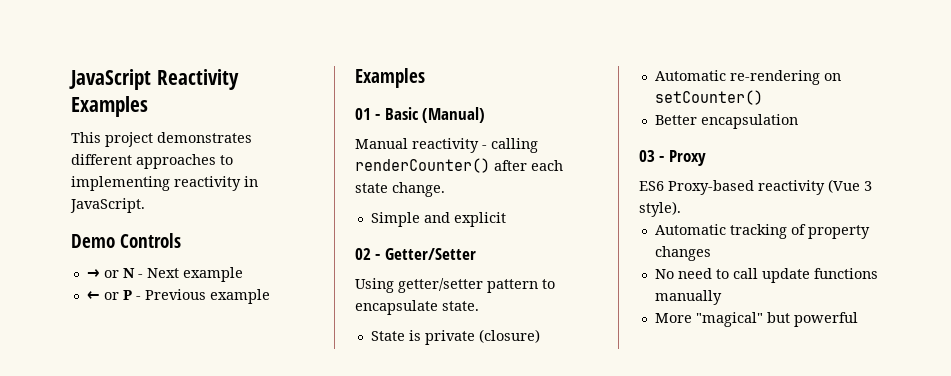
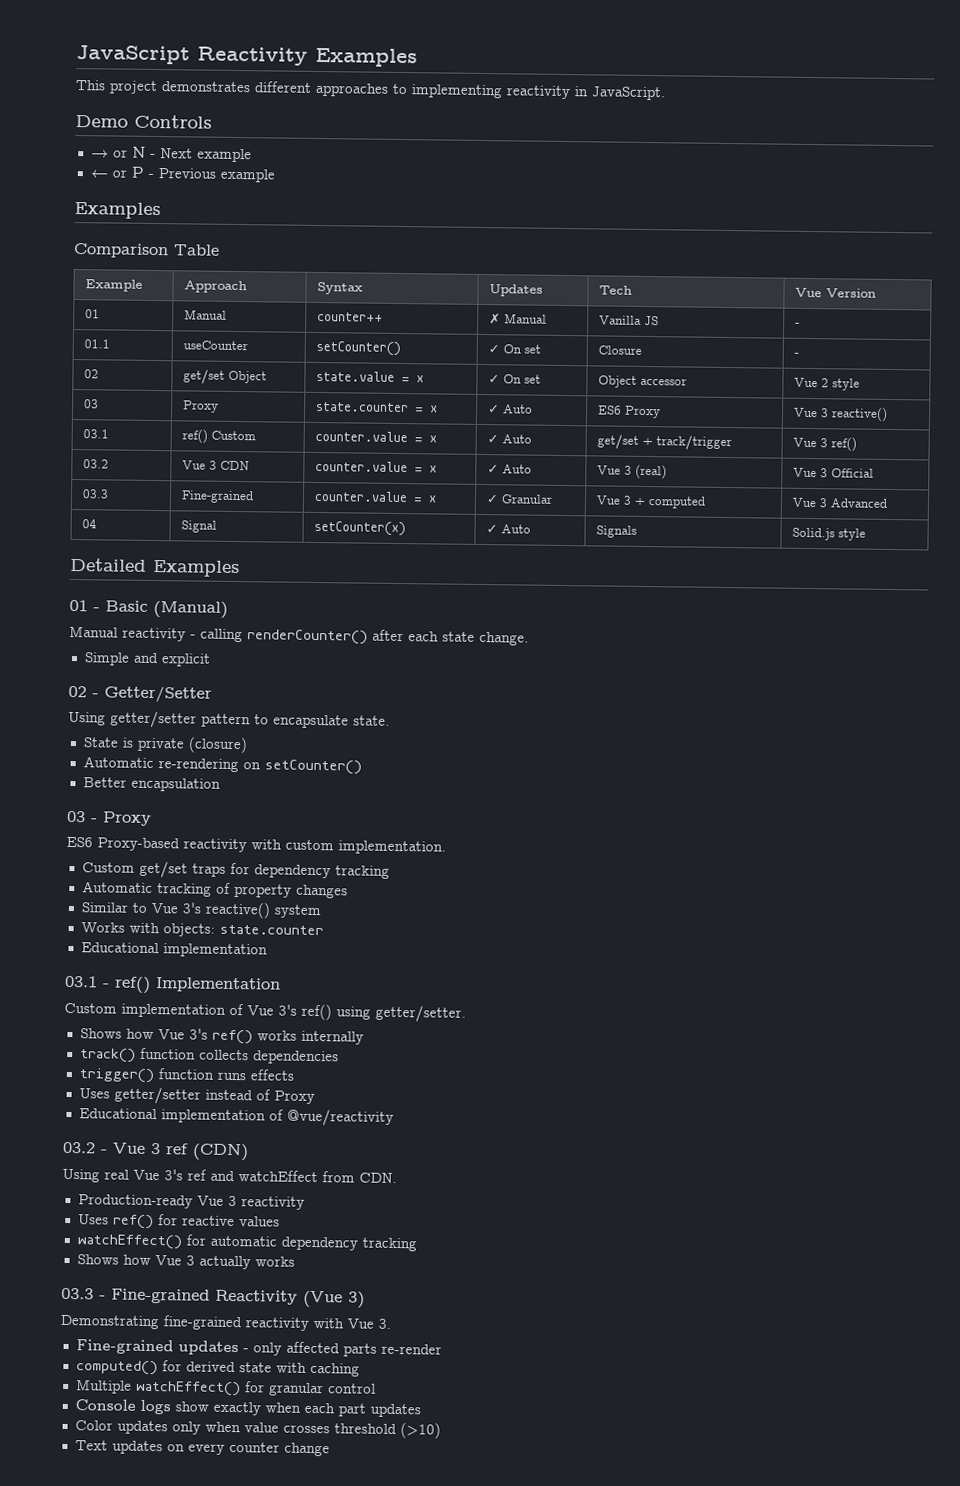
(425, 78) none -> [73,243,220,259] [84,279,143,292] [183,280,247,294] [316,281,363,295] [488,284,543,297] [598,285,632,295] [794,287,876,298] [84,309,100,319] [183,309,227,320] [316,311,383,322] [488,313,547,325] [598,315,659,326] [794,322,800,327] [83,339,110,349] [182,340,248,351] [315,340,401,357] [487,344,541,354] [597,345,642,355] [793,352,799,357] [83,369,99,379] [182,369,267,384] [315,370,424,383] [487,374,541,384] [597,375,687,388] [793,377,860,391] [83,399,99,409] [182,400,219,413] [315,401,438,413] [487,404,533,414] [597,405,661,419] [793,407,888,422] [82,429,109,439] [181,429,256,444] [314,430,437,443] [486,434,532,444] [596,434,732,451] [792,437,857,452] [82,459,109,469] [181,460,250,471] [314,460,437,473] [486,464,532,474] [596,464,667,480] [792,467,874,478] [81,489,109,499] [180,490,254,504] [313,490,437,503] [485,494,553,504] [595,495,706,509] [791,497,888,508] [81,519,97,529] [180,520,217,533] [313,520,406,537] [485,524,531,534] [595,525,637,538] [791,527,866,541] [70,557,240,578] // Comparison Table // Example | Approach | Syntax | Updates | Tech | Vue Version // 01 | Manual | counter++ | ✗ Manual | Vanilla JS | - // 01.1 | useCounter | setCounter() | ✓ On set | Closure | - // 02 | get/set Object | state.value = x | ✓ On set | Object accessor | Vue 2 style // 03 | Proxy | state.counter = x | ✓ Auto | ES6 Proxy | Vue 3 reactive() // 03.1 | ref() Custom | counter.value = x | ✓ Auto | get/set + track/trigger | Vue 3 ref() // 03.2 | Vue 3 CDN | counter.value = x | ✓ Auto | Vue 3 (real) | Vue 3 Official // 03.3 | Fine-grained | counter.value = x | ✓ Granular | Vue 3 + computed | Vue 3 Advanced // 04 | Signal | setCounter(x) | ✓ Auto | Signals | Solid.js style // Detailed Examples
[828,179,872,193] [639,201,681,217] (Vue 3 style). -> [251,839,446,855] [81,860,390,879] with custom implementation. // Custom get/set traps for dependency tracking
[654,268,878,283] [654,290,722,305] [654,312,858,327] No need to call update functions manually // More "magical" but powerful -> [80,901,322,919] [80,922,324,937] [80,942,268,958] [64,975,281,994] [64,1002,466,1023] [79,1028,364,1045] [79,1047,339,1065] [78,1068,294,1084] [78,1086,315,1105] [78,1108,394,1127] [62,1141,249,1162] [62,1168,397,1184] [77,1194,305,1210] [77,1214,280,1230] [76,1234,417,1252] [76,1254,295,1270] [61,1287,365,1309] [60,1314,391,1331] [75,1339,442,1357] [75,1360,360,1377] [75,1379,376,1397] [74,1399,421,1418] [74,1420,441,1439] [74,1440,330,1457] Similar to Vue 3's reactive() system // Works with objects: state.counter // Educational implementation // 03.1 - ref() Implementation // Custom implementation of Vue 3's ref() using getter/setter. // Shows how Vue 3's ref() works internally // track() function collects dependencies // trigger() function runs effects // Uses getter/setter instead of Proxy // Educational implementation of @vue/reactivity // 03.2 - Vue 3 ref (CDN) // Using real Vue 3's ref and watchEffect from CDN. // Production-ready Vue 3 reactivity // Uses ref() for reactive values // watchEffect() for automatic dependency tracking // Shows how Vue 3 actually works // 03.3 - Fine-grained Reactivity (Vue 3) // Demonstrating fine-grained reactivity with Vue 3. // Fine-grained updates - only affected parts re-render // computed() for derived state with caching // Multiple watchEffect() for granular control // Console logs show exactly when each part updates // Color updates only when value crosses threshold (>10) // Text updates on every counter change

